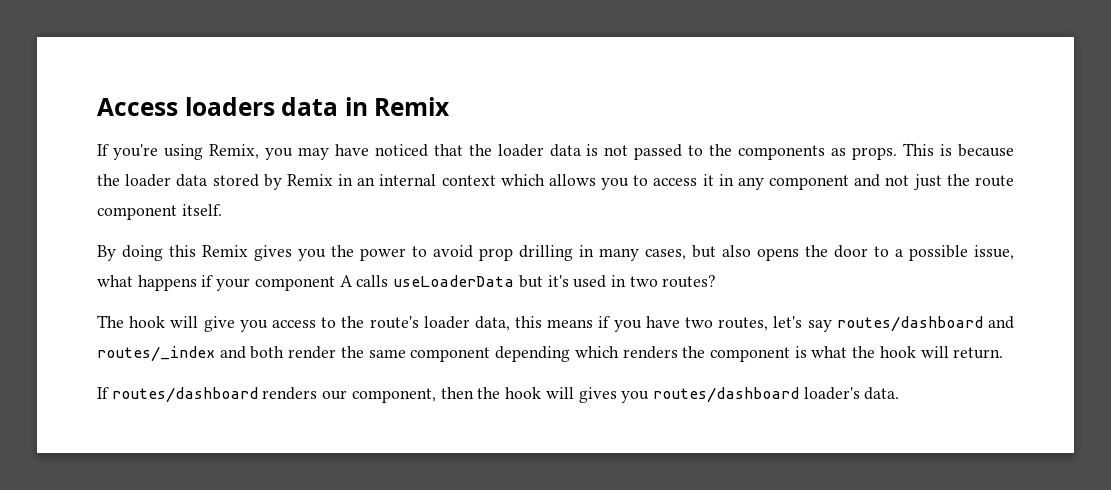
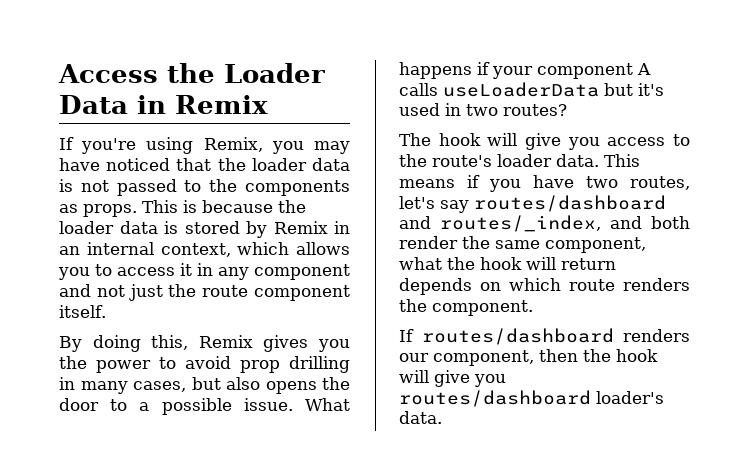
[184,97,339,116] loaders data -> [167,63,325,83] [59,95,128,114] the Loader Data
(208, 180) none -> [164,221,178,234] is
[441,175,496,186] context -> [160,243,231,257] context,
[169,245,196,257] this -> [151,335,189,350] this,
[974,245,1014,260] [97,275,133,287] issue, what -> [243,398,350,411] issue. What
[474,316,543,331] data, this -> [556,154,640,167] data. This
[97,346,215,362] routes/_index -> [440,215,601,232] routes/_index,
[410,346,1004,362] component depending which renders the component is what the hook will return. -> [545,237,646,253] [399,257,616,270] [399,278,690,295] [399,299,533,316] component, what the hook will return depends on which route renders the component.
[578,387,617,403] gives -> [434,370,470,387] give

